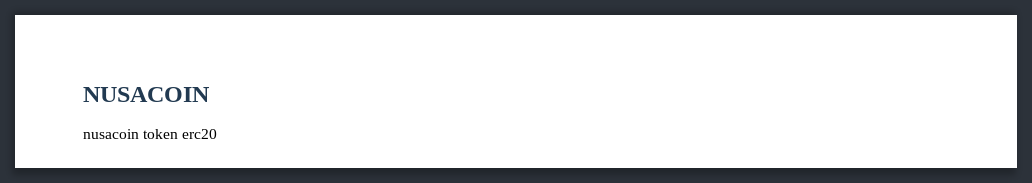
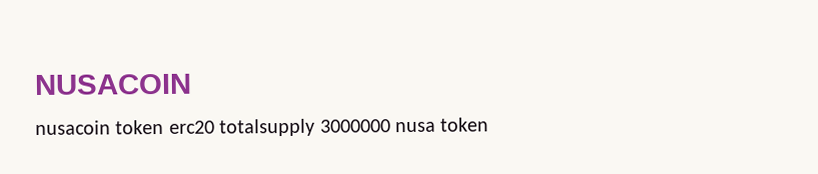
(218, 134) none -> [219,117,490,137] totalsupply 3000000 nusa token

